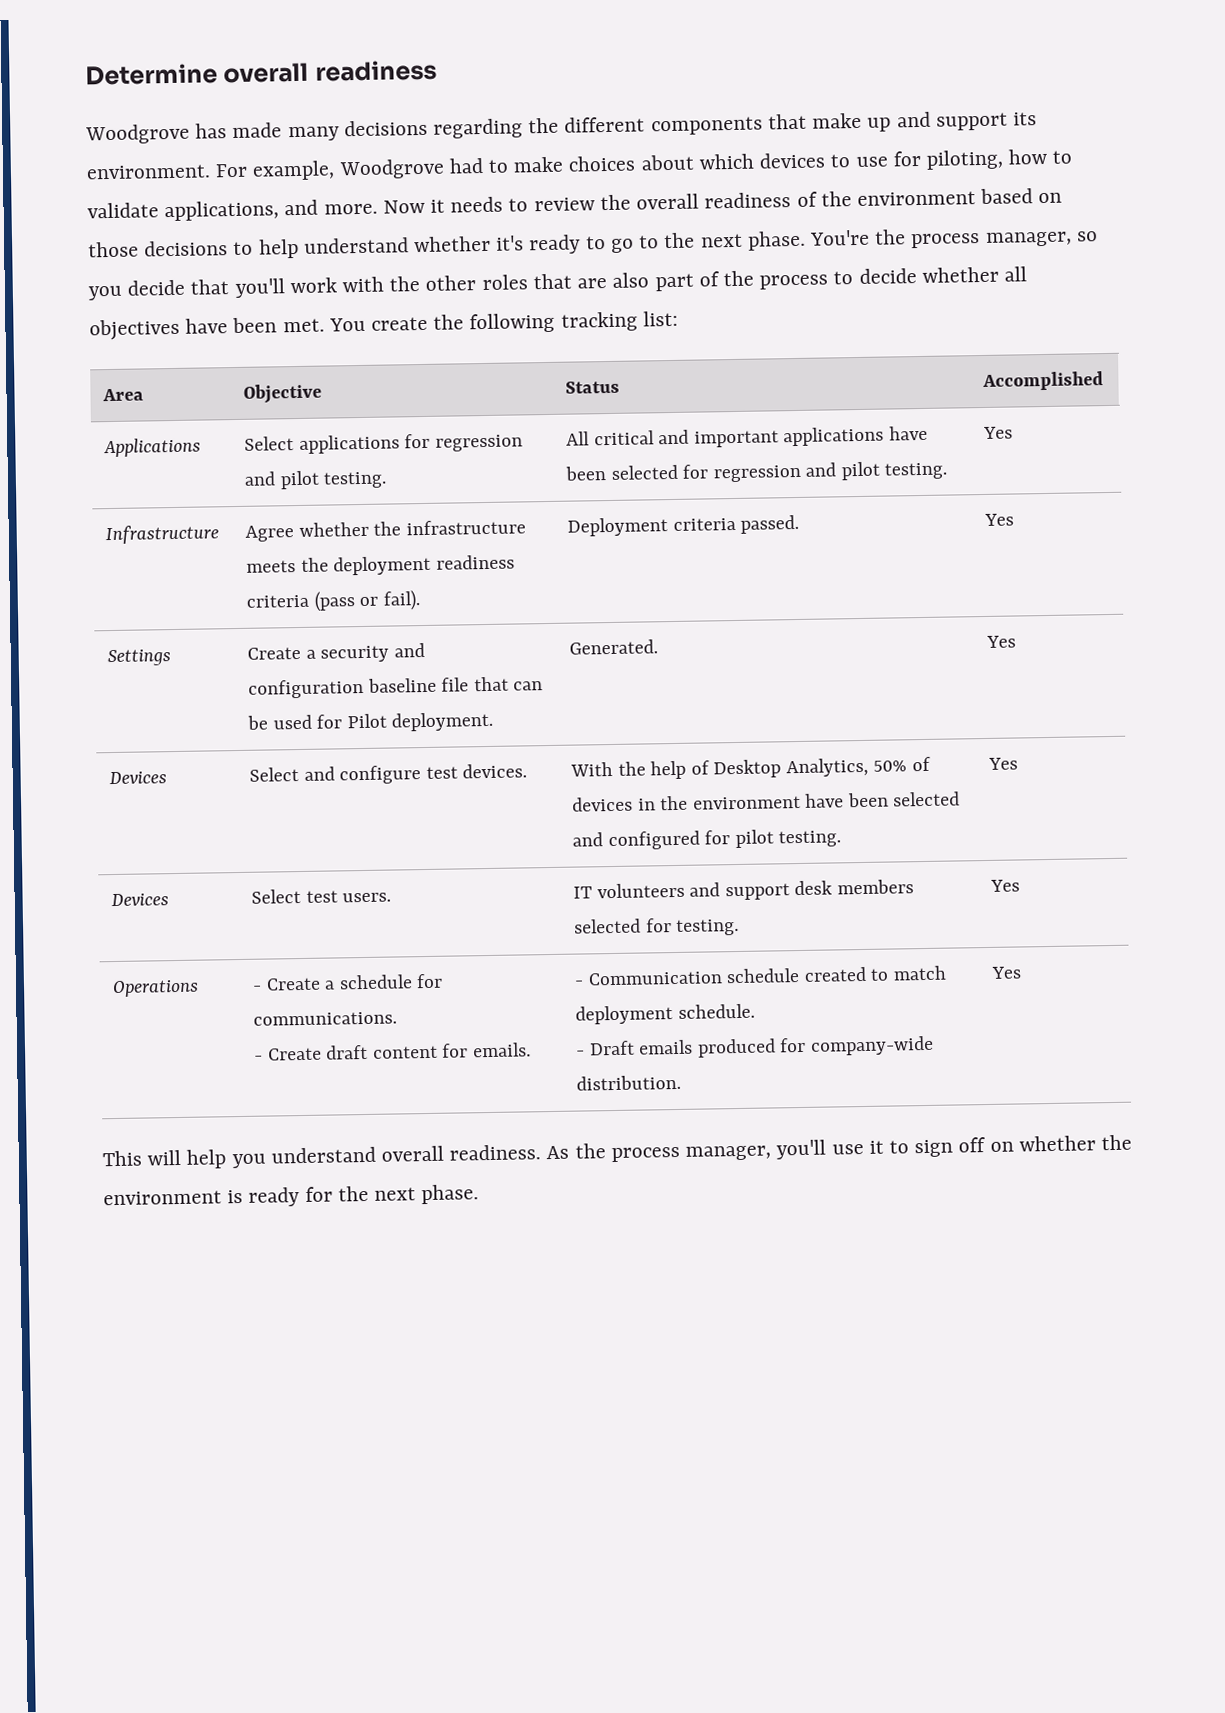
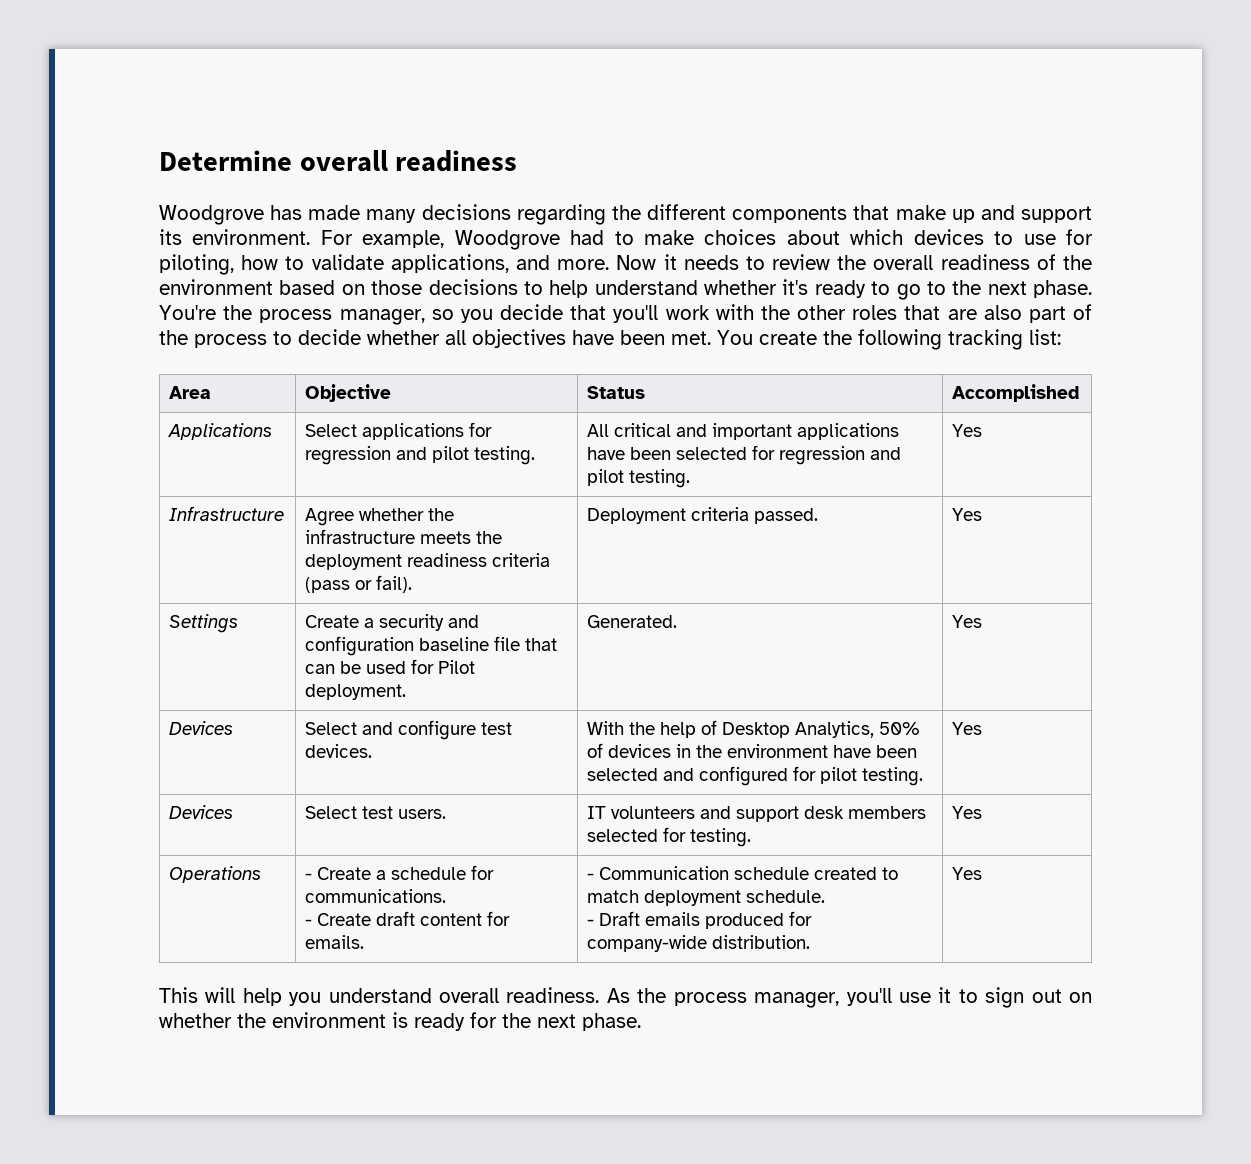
[958,1137,987,1153] off -> [1031,989,1062,1003] out

